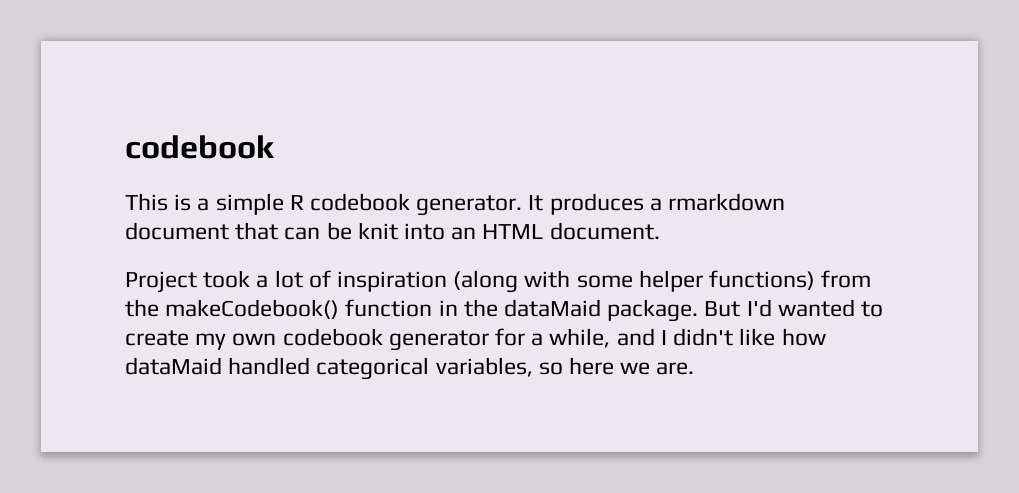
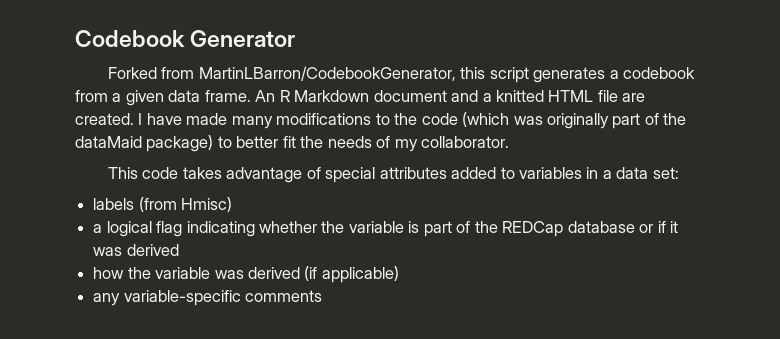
[125,135,275,159] [125,193,786,216] [125,222,660,240] [125,270,872,293] [125,299,884,322] [125,328,826,351] [125,357,695,380] codebook // This is a simple R codebook generator. It produces a rmarkdown document that can be knit into an HTML document. // Project took a lot of inspiration (along with some helper functions) from the makeCodebook() function in the dataMaid package. But I'd wanted to create my own codebook generator for a while, and I didn't like how dataMaid handled categorical variables, so here we are. -> [75,30,296,47] [107,66,696,83] [75,90,646,106] [75,112,687,129] [75,135,510,152] [107,167,679,183] [93,197,233,212] [93,221,678,237] [93,244,179,256] [93,266,399,283] [93,290,323,306] Codebook Generator // Forked from MartinLBarron/CodebookGenerator, this script generates a codebook from a given data frame. An R Markdown document and a knitted HTML file are created. I have made many modifications to the code (which was originally part of the dataMaid package) to better fit the needs of my collaborator. // This code takes advantage of special attributes added to variables in a data set: // labels (from Hmisc) // a logical flag indicating whether the variable is part of the REDCap database or if it was derived // how the variable was derived (if applicable) // any variable-specific comments

